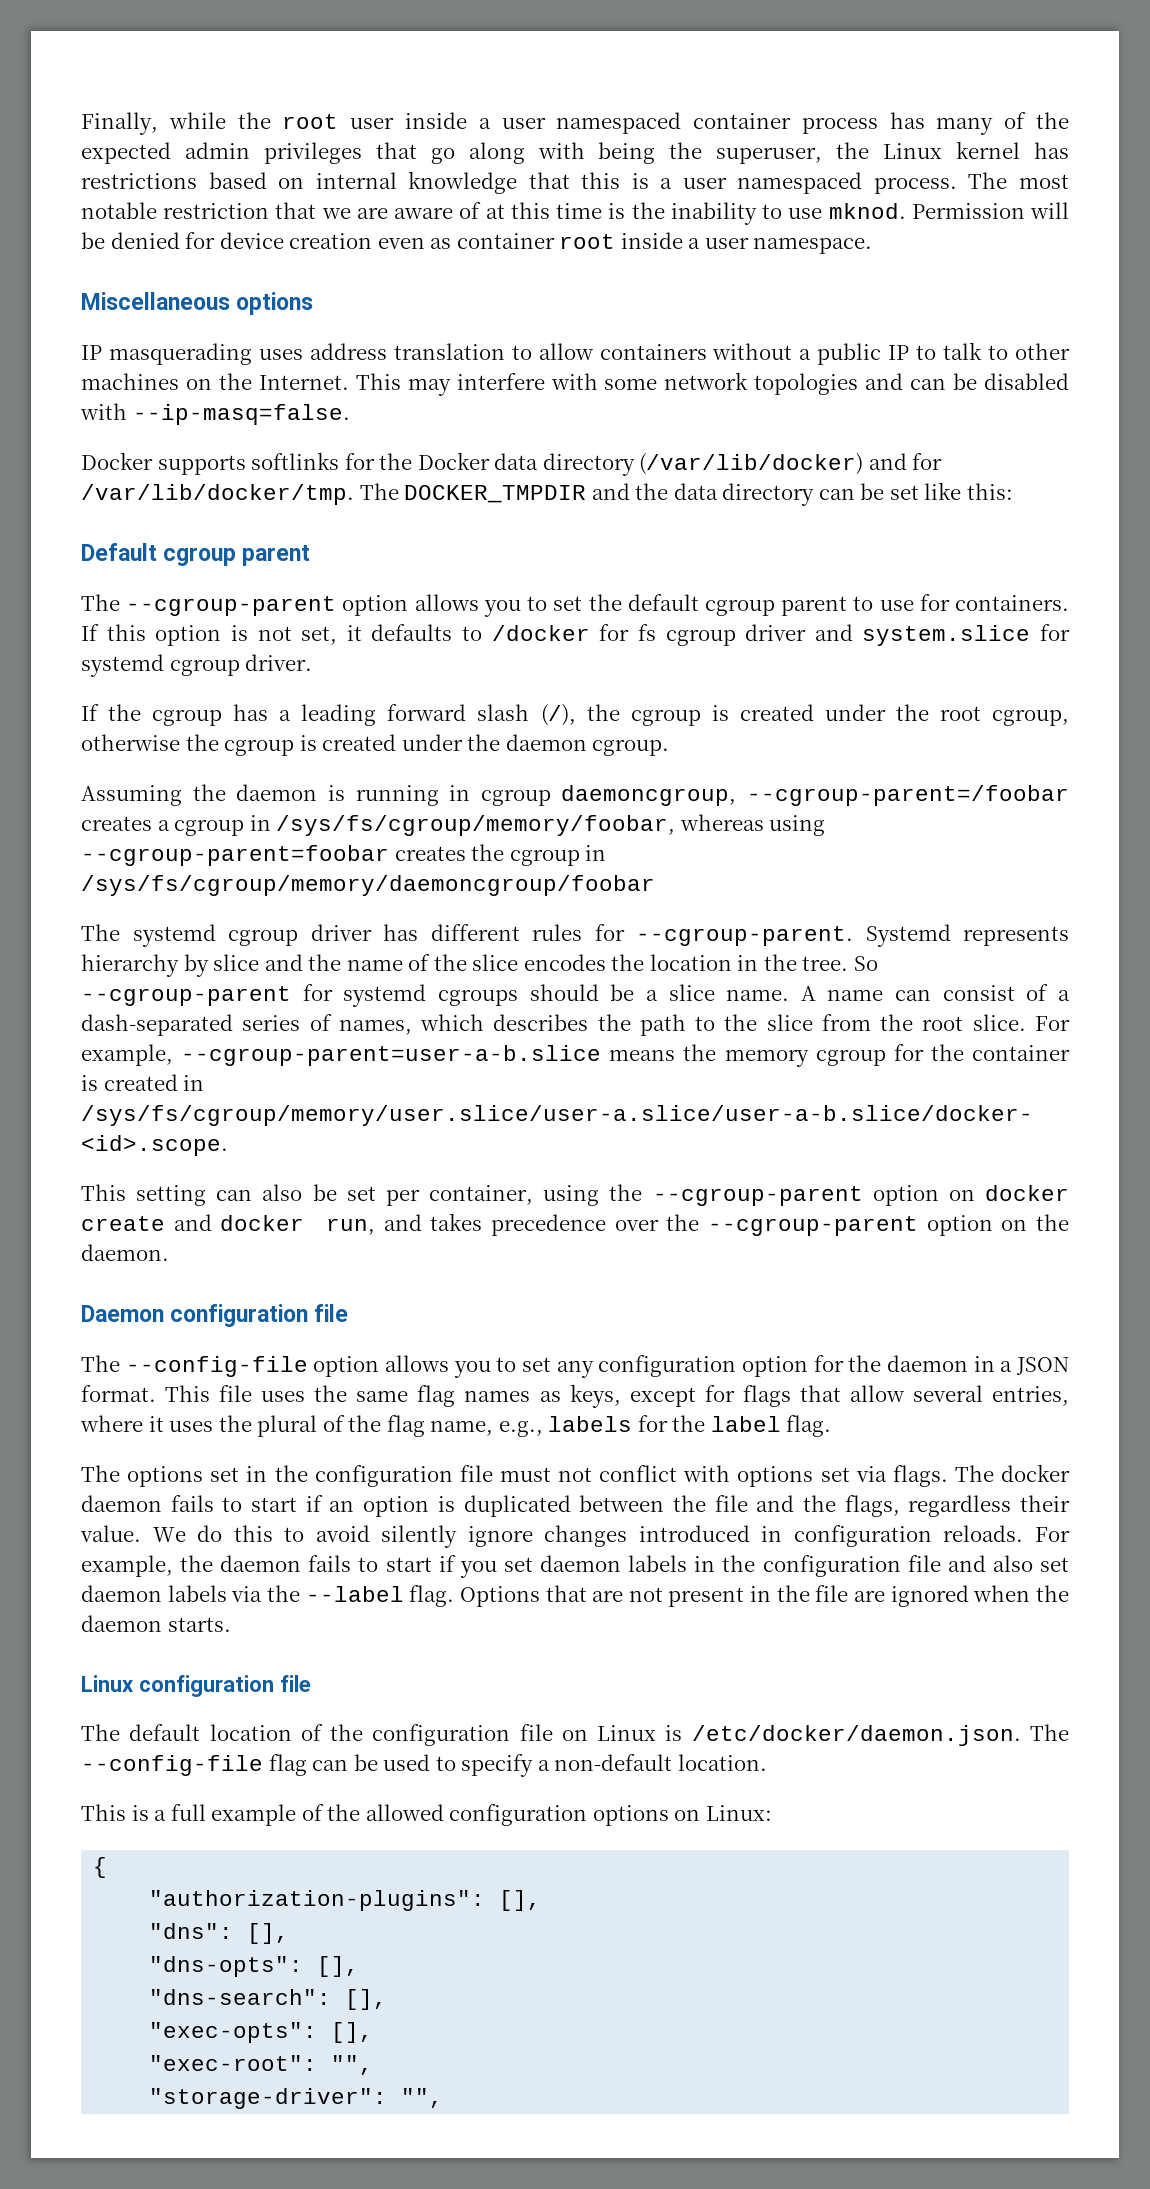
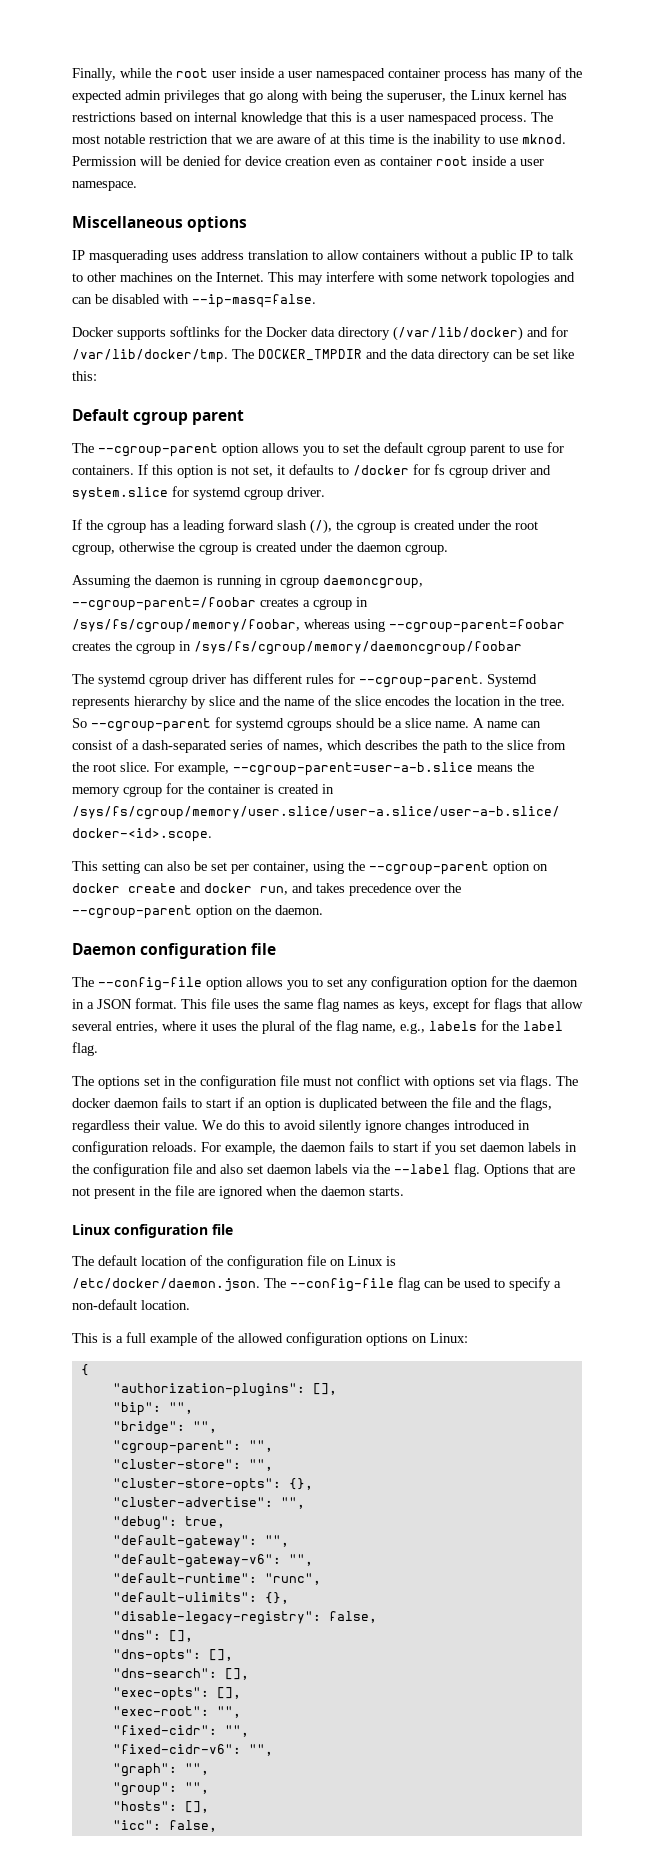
(542, 1900) none -> [112,1402,193,1416] [112,1421,217,1435] [112,1440,273,1454] [112,1459,273,1471] [112,1478,313,1492] [112,1497,305,1509] [112,1516,225,1530] [112,1535,289,1549] [112,1554,313,1568] [112,1573,321,1585] [112,1592,289,1604] [112,1611,377,1625] // "bip": "", // "bridge": "", // "cgroup-parent": "", // "cluster-store": "", // "cluster-store-opts": {}, // "cluster-advertise": "", // "debug": true, // "default-gateway": "", // "default-gateway-v6": "", // "default-runtime": "runc", // "default-ulimits": {}, // "disable-legacy-registry": false,
[149,2088,444,2109] "storage-driver": "", -> [112,1725,249,1737] [112,1744,273,1756] [112,1763,209,1777] [112,1782,209,1796] [112,1801,209,1813] [112,1820,217,1832] "fixed-cidr": "", // "fixed-cidr-v6": "", // "graph": "", // "group": "", // "hosts": [], // "icc": false,

